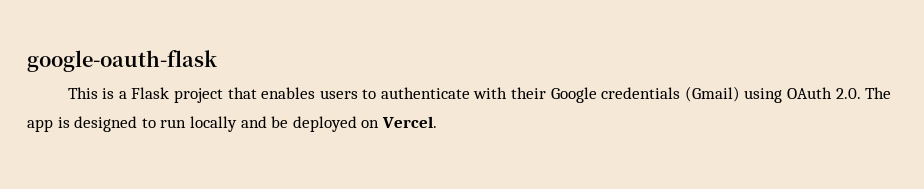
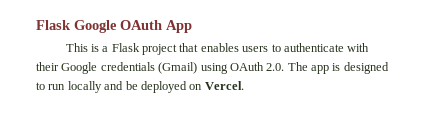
[27,50,217,72] google-oauth-flask -> [36,20,192,33] Flask Google OAuth App

